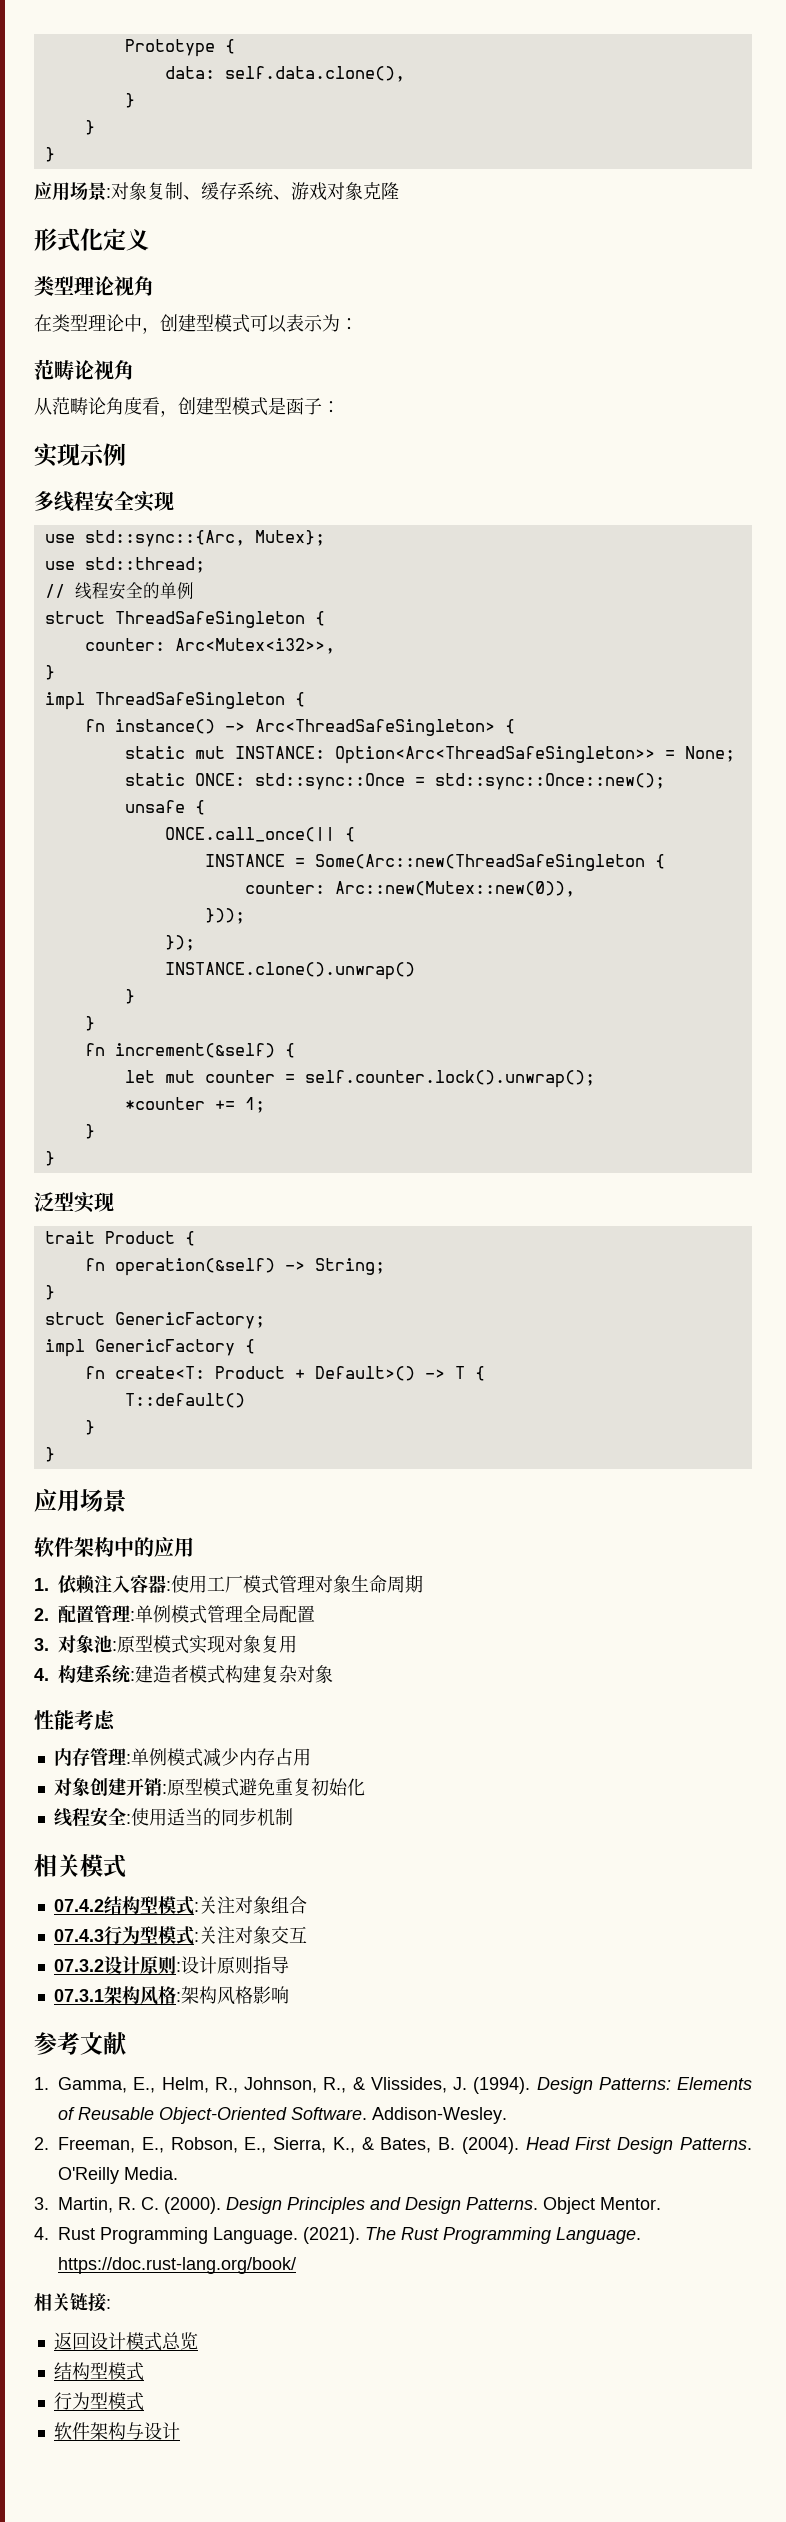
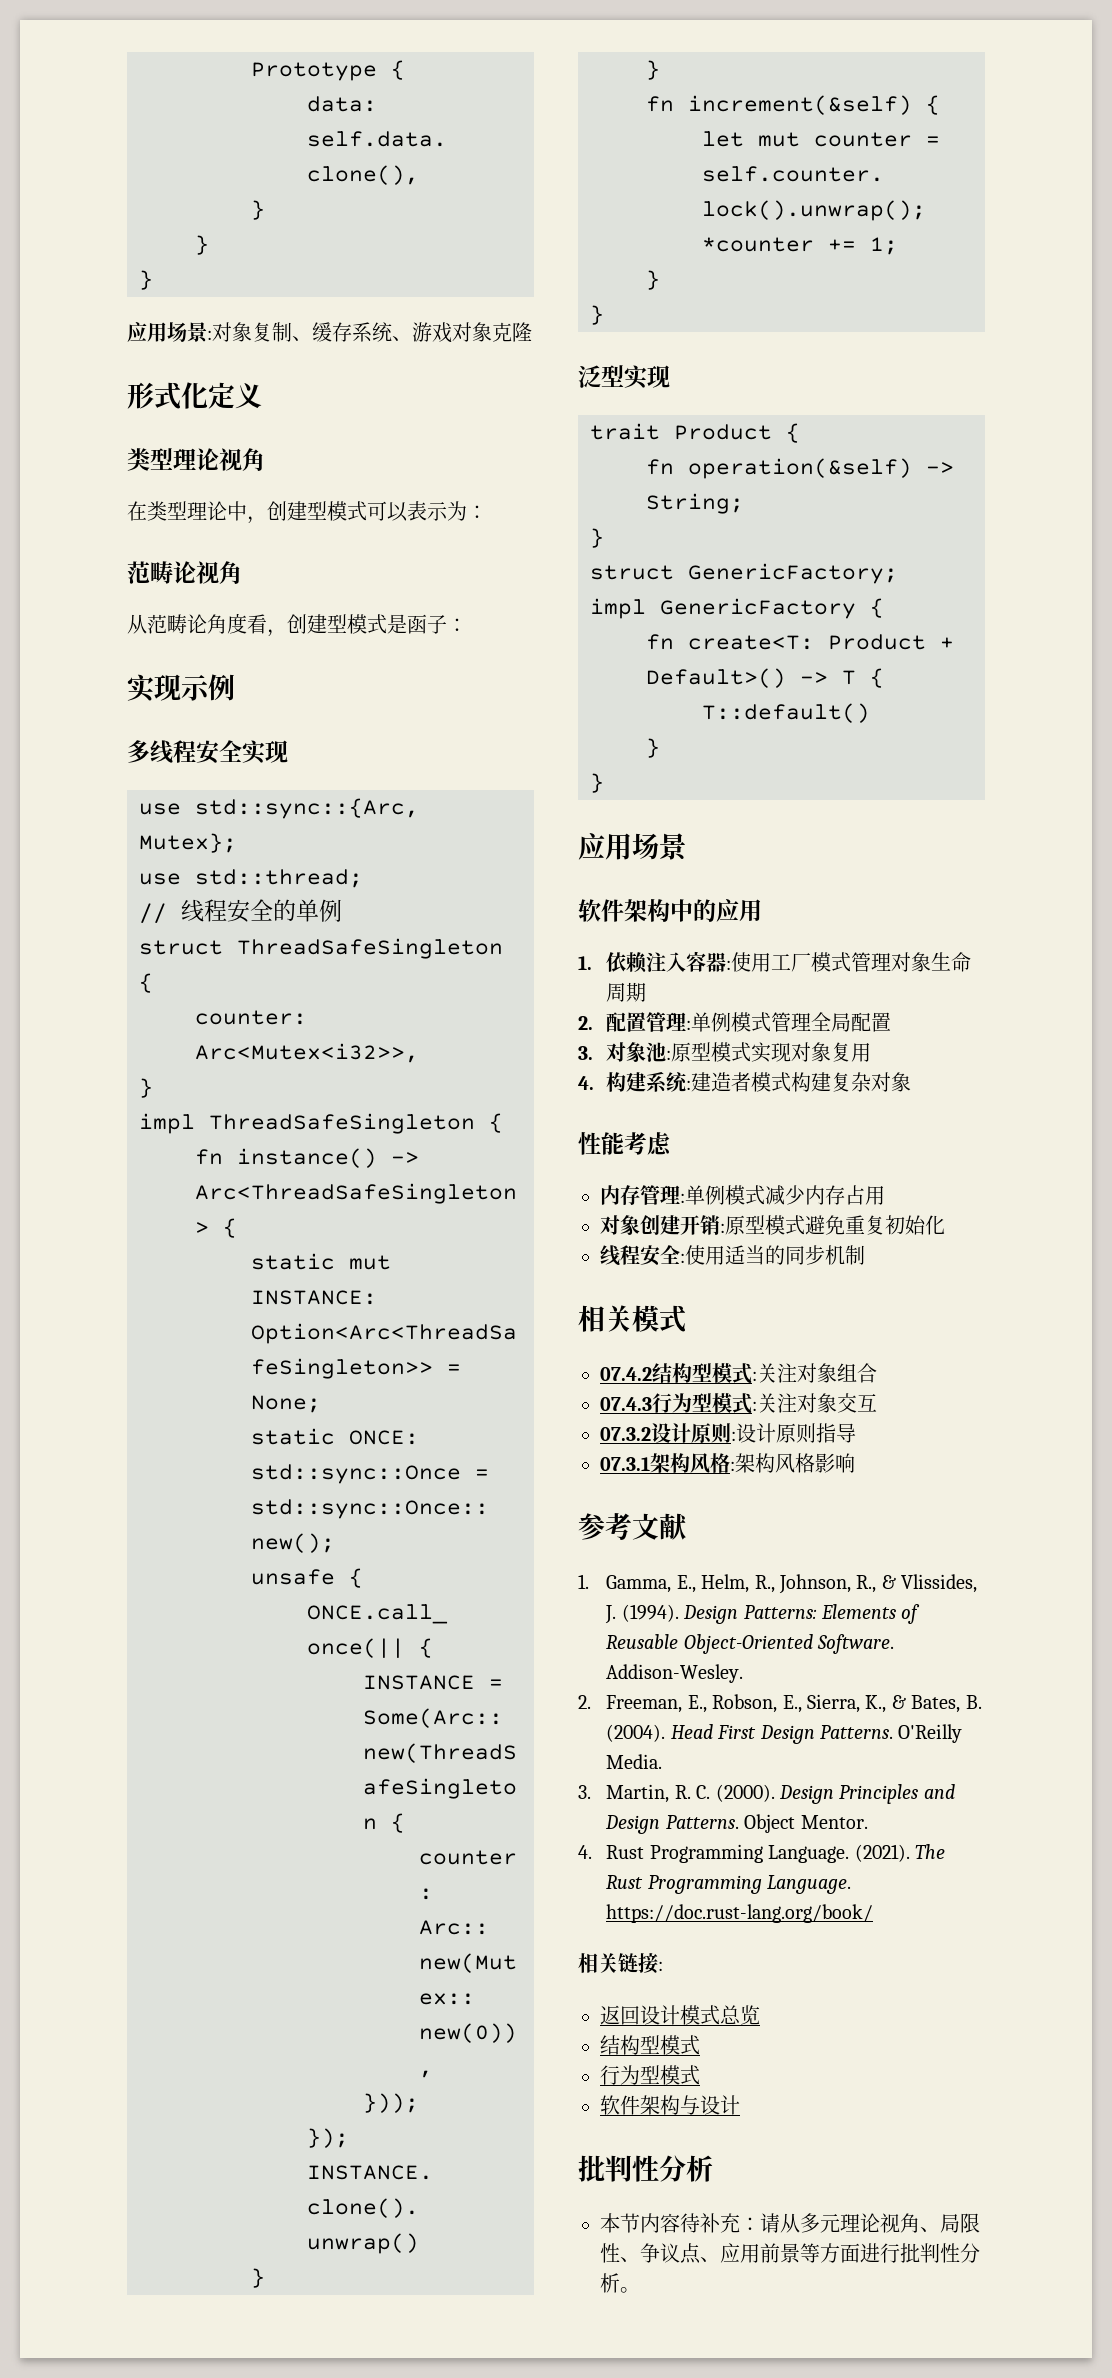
(180, 2431) none -> [578,2155,713,2182] [600,2213,980,2233] [600,2243,980,2264] [600,2273,640,2293] // 批判性分析 // 本节内容待补充：请从多元理论视角、局限性、争议点、应用前景等方面进行批判性分析。

